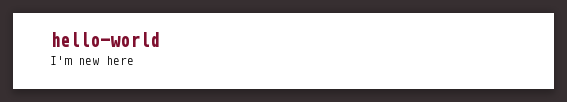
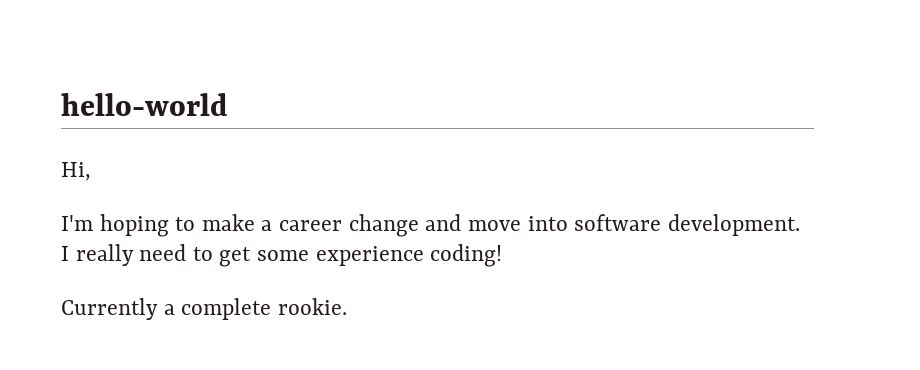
(160, 39) none -> [61,162,91,181] // Hi,
[78,56,134,65] new here -> [99,214,800,237] [61,244,503,267] [61,298,347,320] hoping to make a career change and move into software development. I really need to get some experience coding! // Currently a complete rookie.

